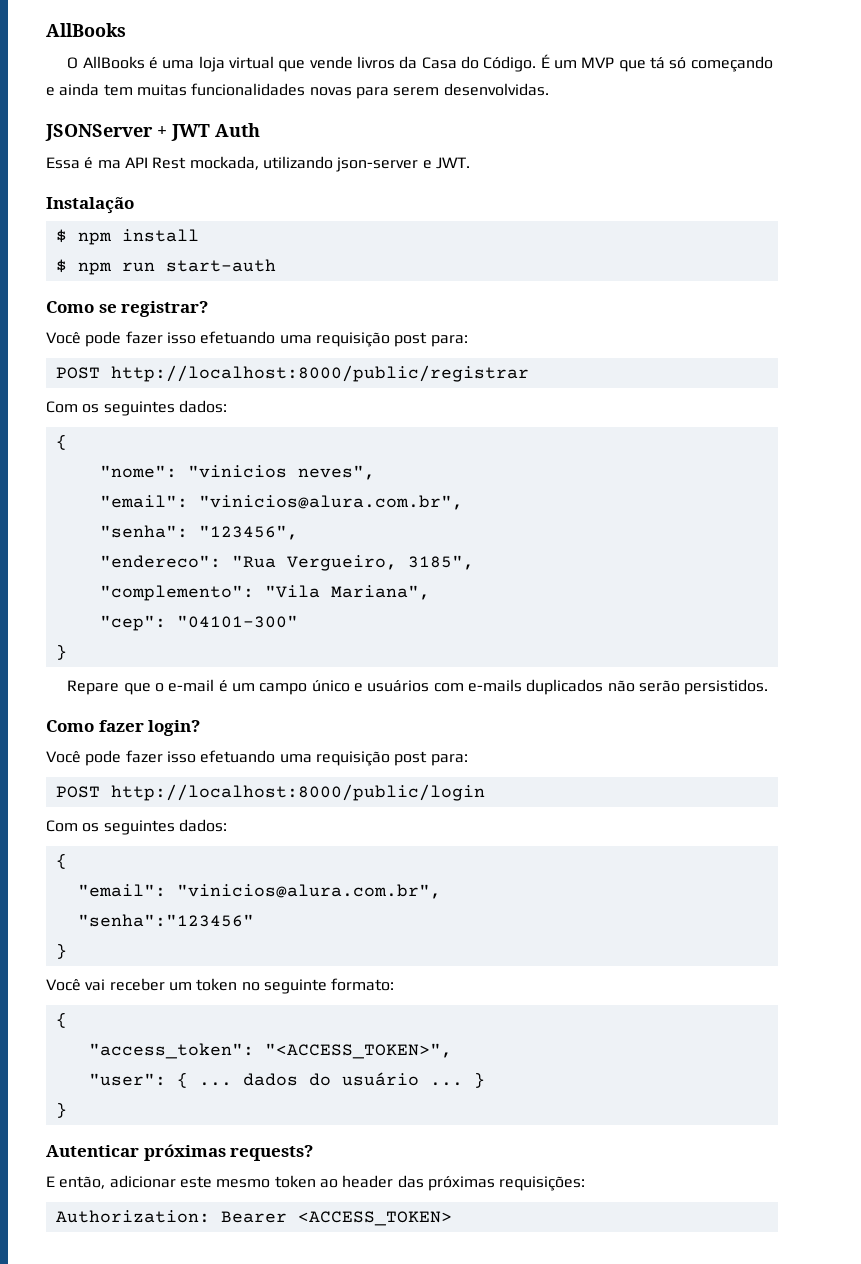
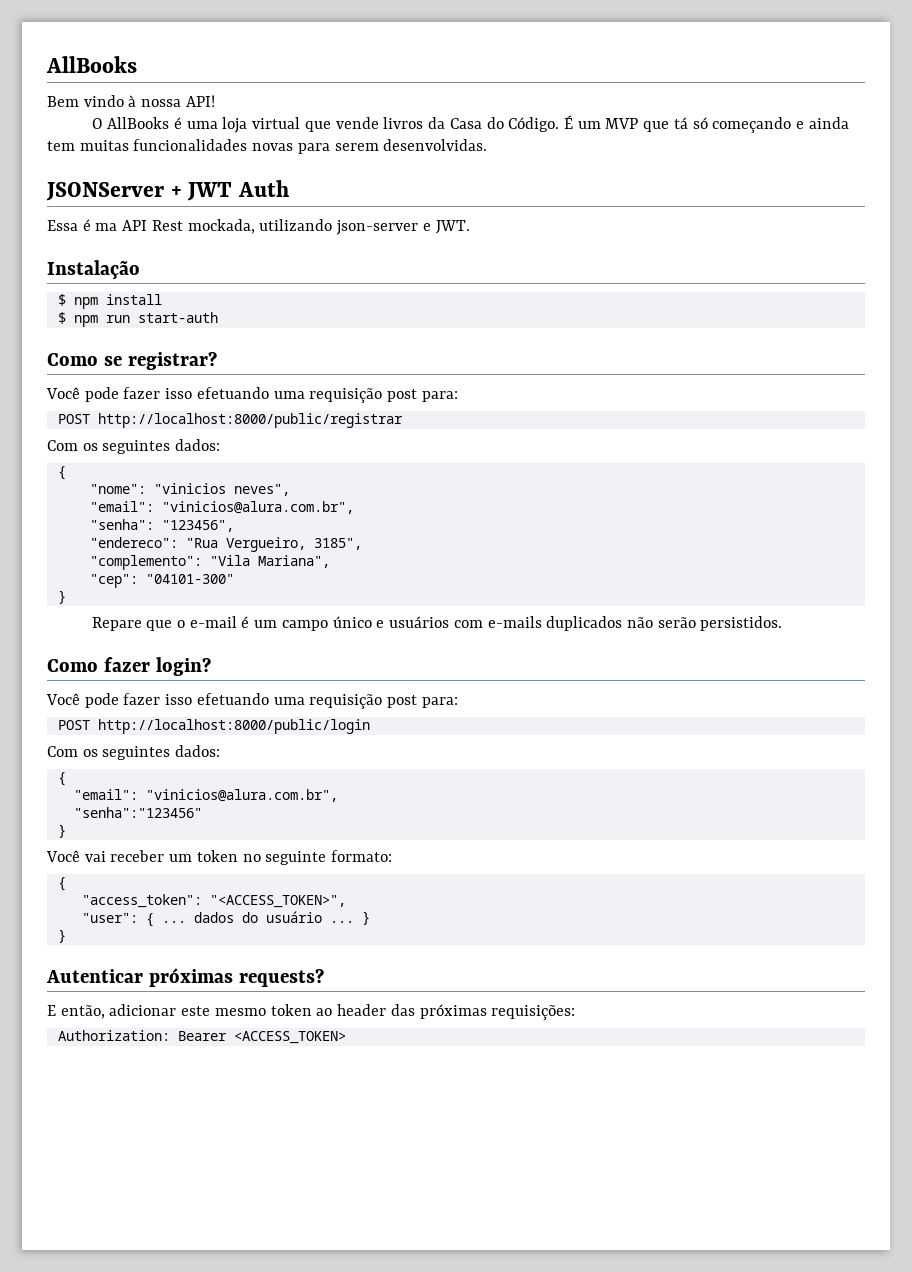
[46,23,126,37] AllBooks -> [46,56,137,73] [47,95,215,107] AllBooks // Bem vindo à nossa API!

